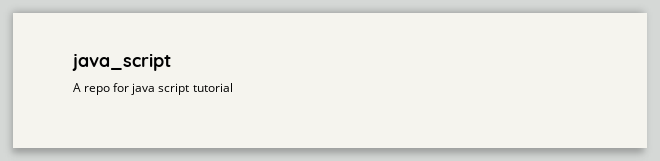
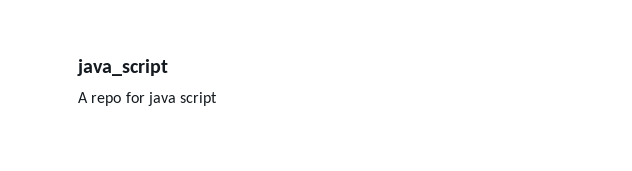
[192,83,233,92] tutorial -> (218, 99) none

